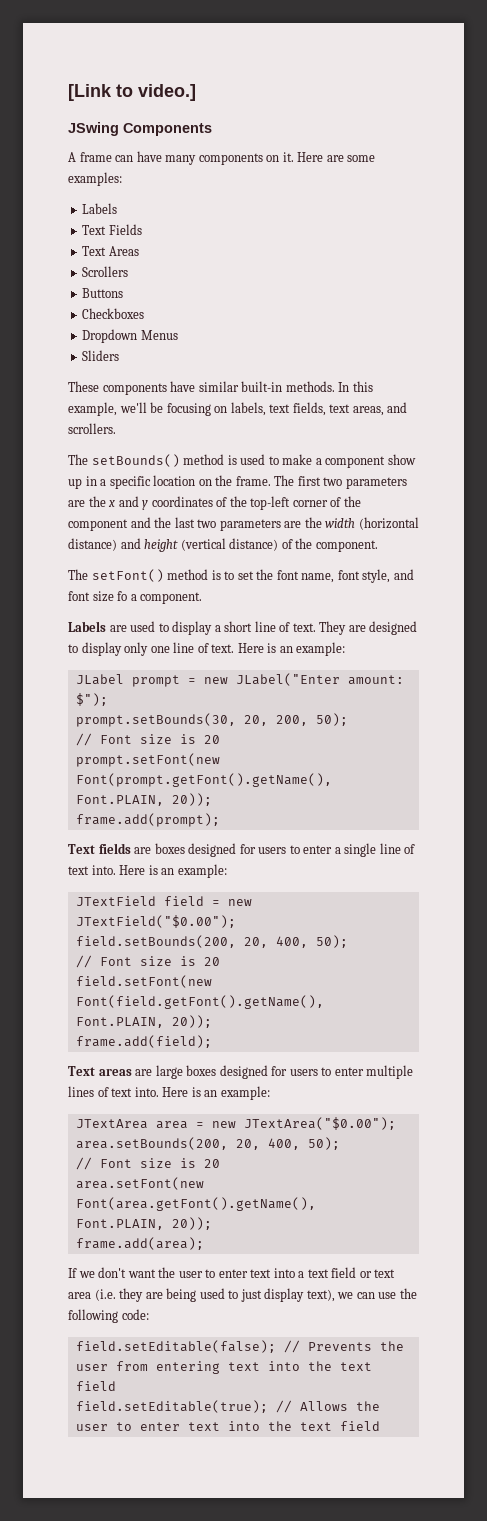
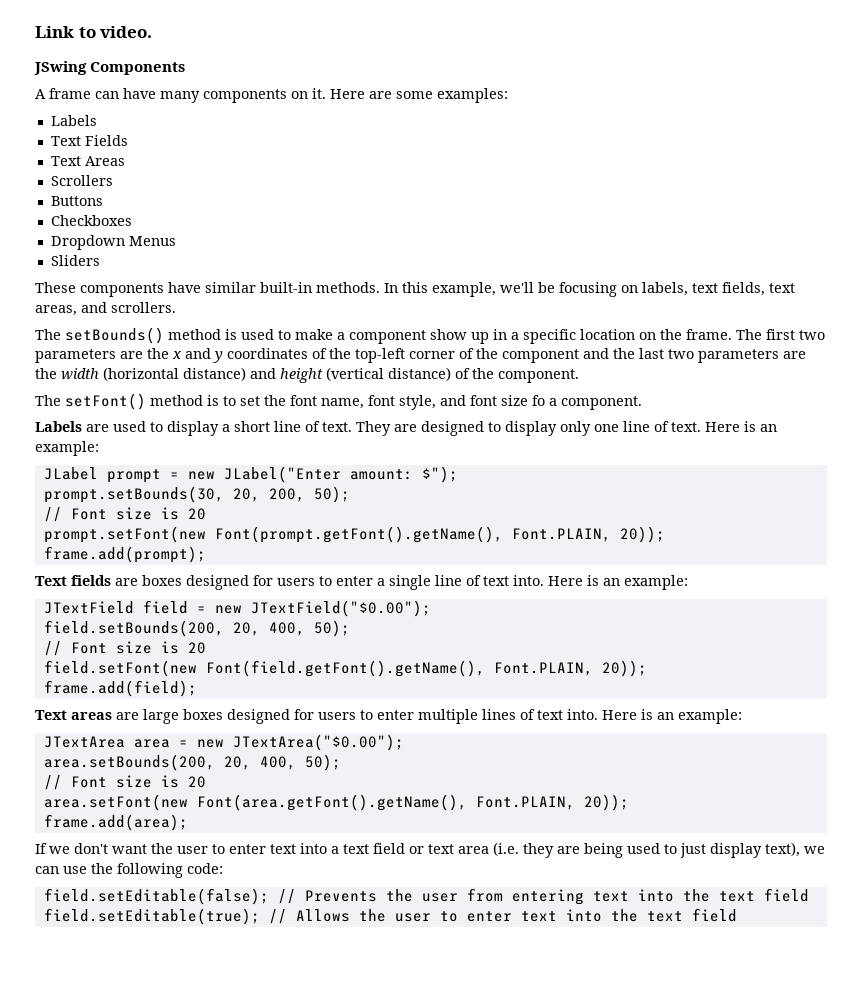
[68,84,196,101] [Link to video.] -> [35,26,153,38] Link to video.

